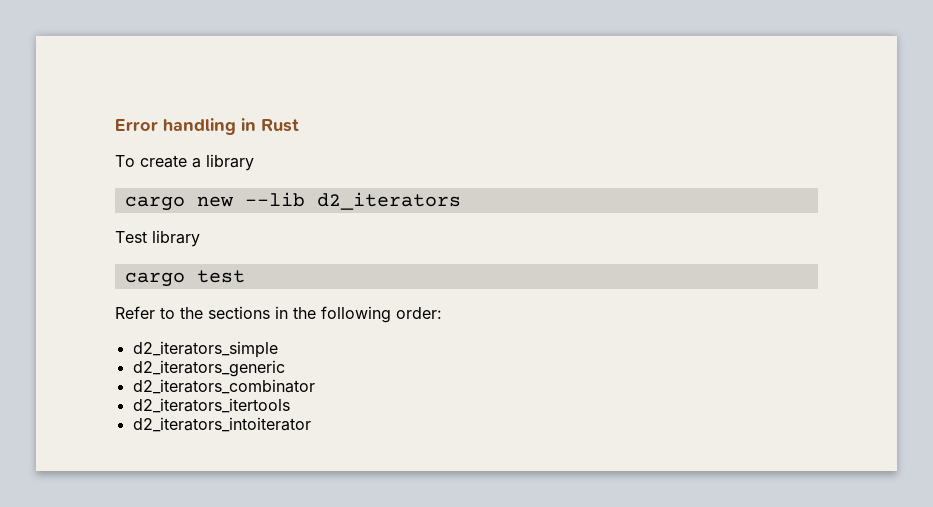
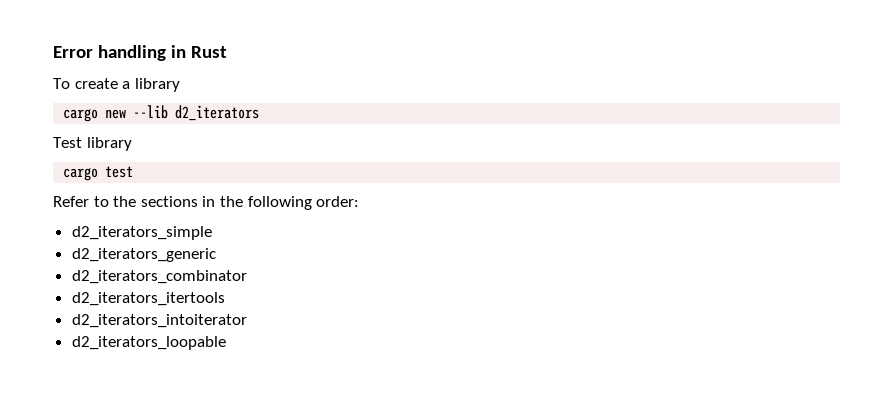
(311, 424) none -> [71,336,226,350] // d2_iterators_loopable

